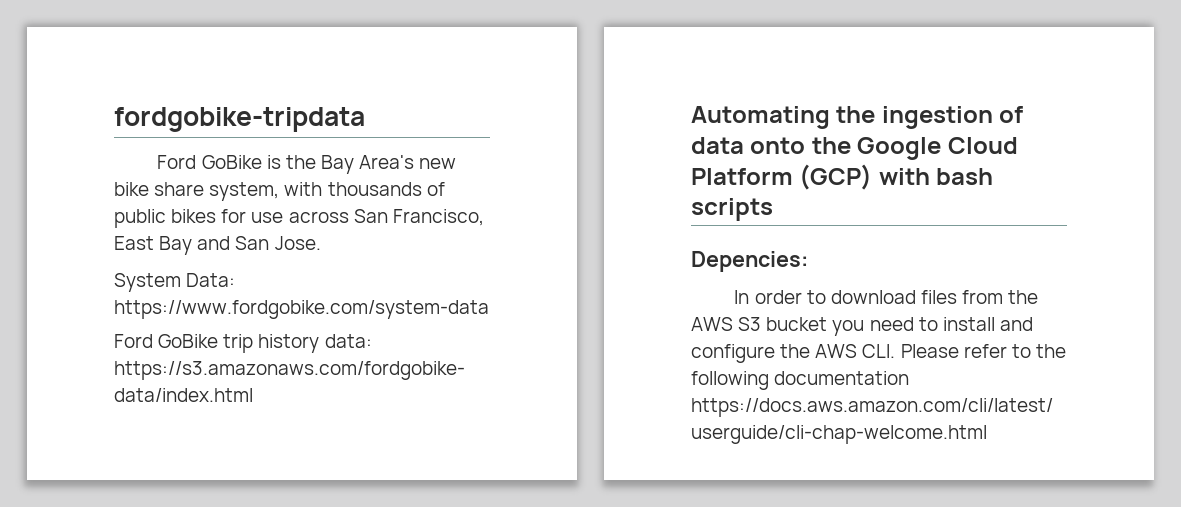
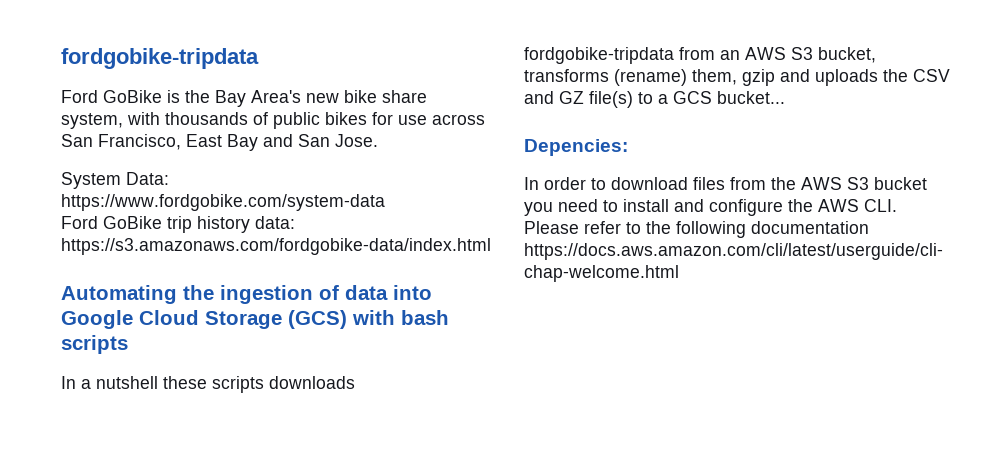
[750,137,1018,160] [691,164,994,190] [691,198,773,221] onto the Google Cloud Platform (GCP) with bash scripts -> [393,285,432,300] [61,310,449,329] [61,335,128,354] [61,376,355,393] [524,47,876,64] [524,69,950,86] [524,91,785,108] into Google Cloud Storage (GCS) with bash scripts // In a nutshell these scripts downloads fordgobike-tripdata from an AWS S3 bucket, transforms (rename) them, gzip and uploads the CSV and GZ file(s) to a GCS bucket...

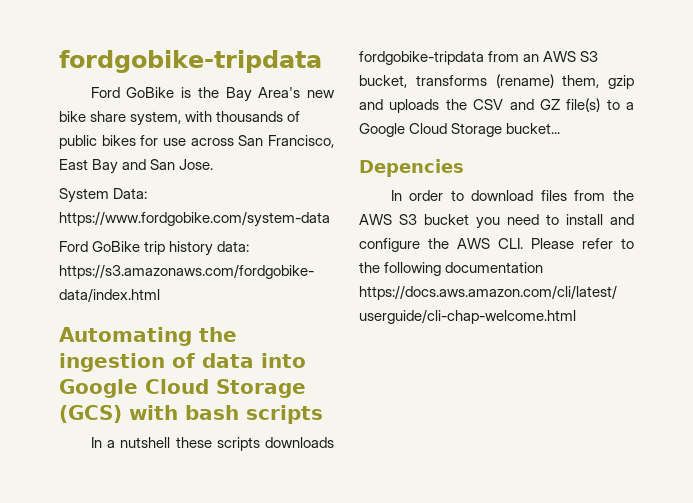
[673,91,712,104] GCS -> [359,123,503,137] Google Cloud Storage
[524,139,628,156] Depencies: -> [359,159,464,177] Depencies

